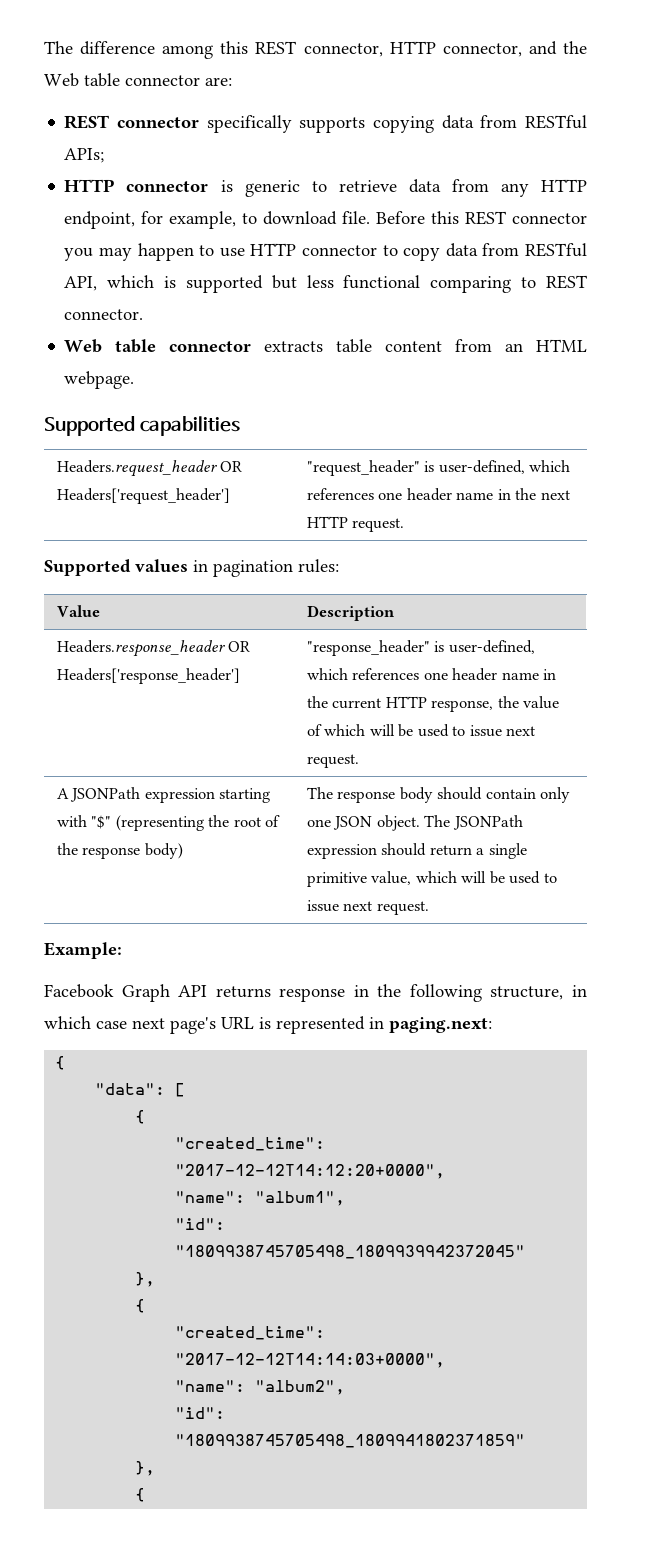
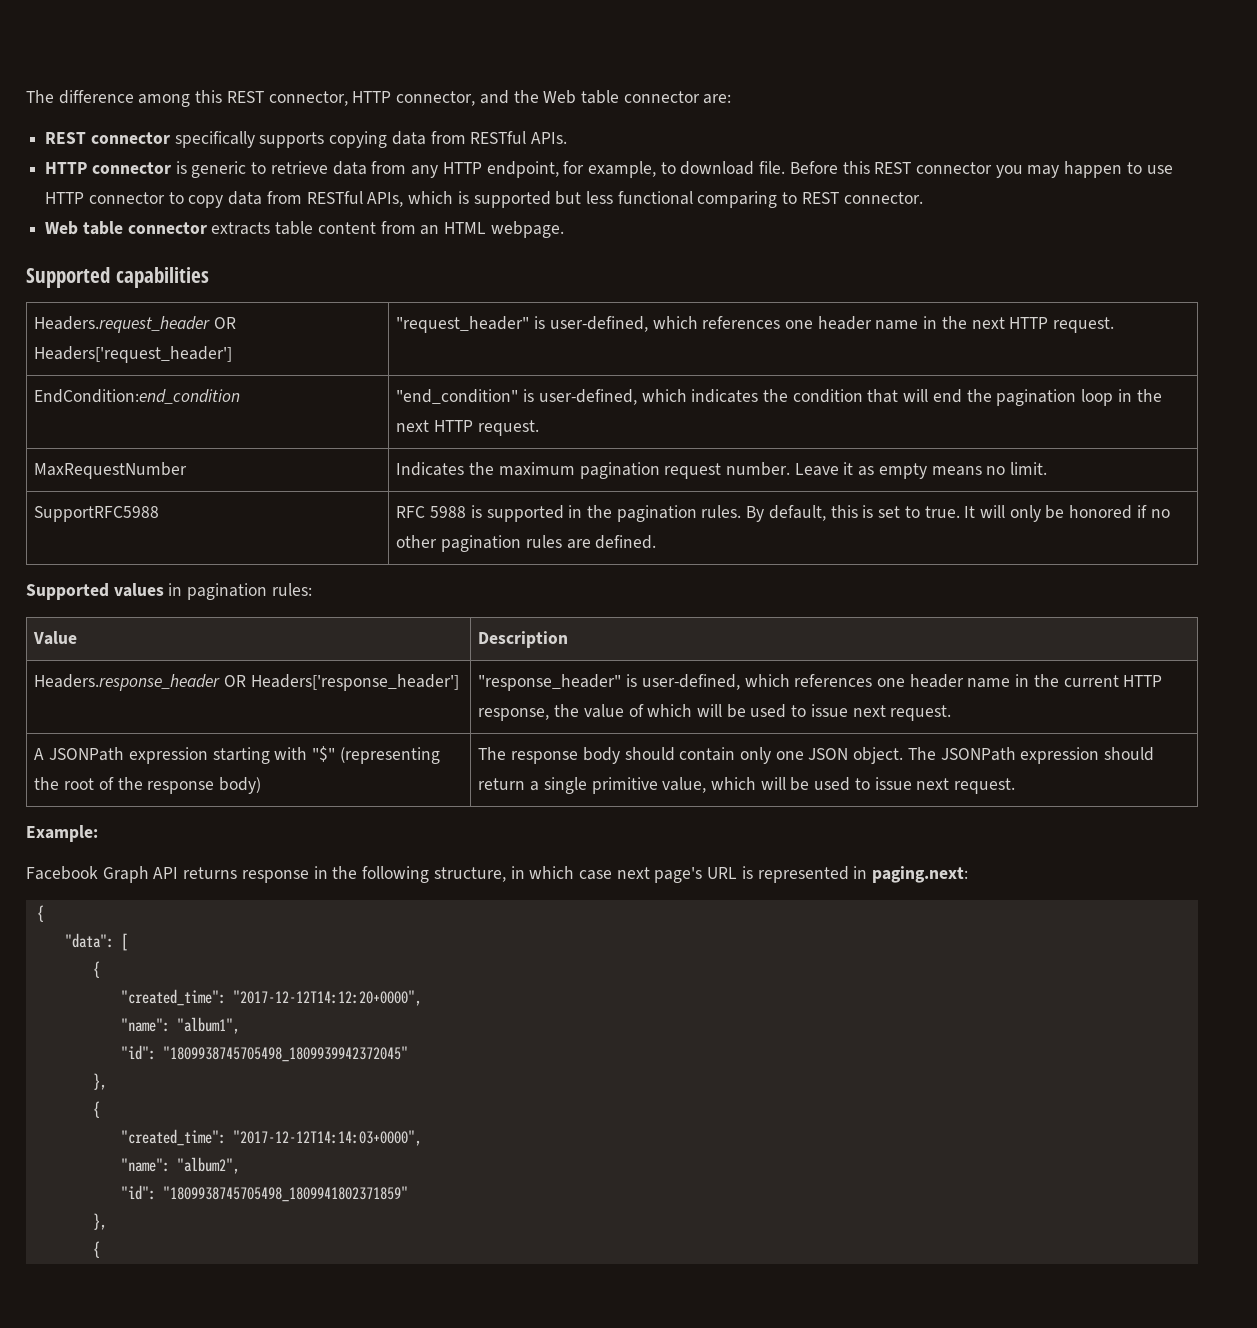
[64,148,105,163] APIs; -> [531,132,568,144] APIs.
[64,276,98,291] API, -> [367,192,404,207] APIs,
(405, 525) none -> [34,389,241,404] [396,389,1162,406] [396,420,539,436] [34,462,188,479] [396,462,1048,479] [34,506,160,522] [396,505,1170,522] [396,535,657,552] // EndCondition:end_condition | "end_condition" is user-defined, which indicates the condition that will end the pagination loop in the next HTTP request. // MaxRequestNumber | Indicates the maximum pagination request number. Leave it as empty means no limit. // SupportRFC5988 | RFC 5988 is supported in the pagination rules. By default, this is set to true. It will only be honored if no other pagination rules are defined.

